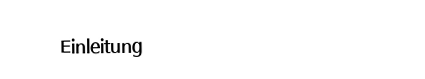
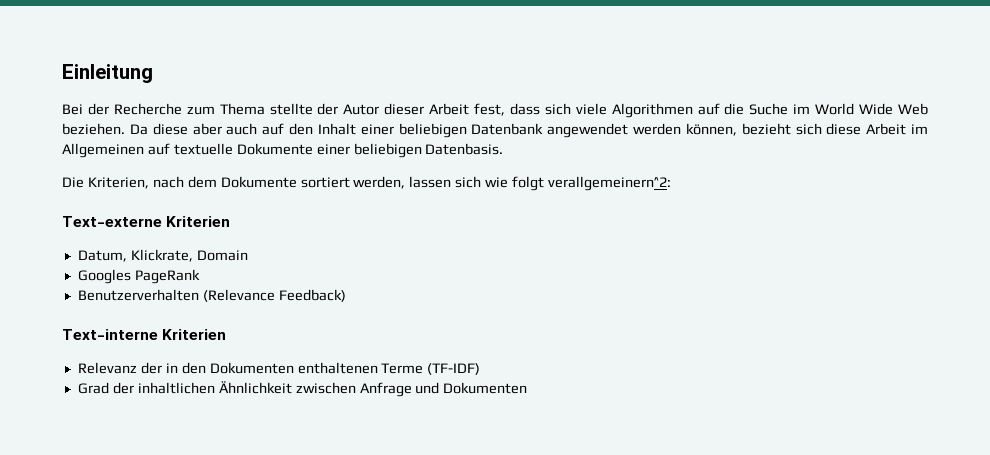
(144, 47) none -> [62,103,929,118] [62,123,929,138] [62,143,504,158] [62,176,672,191] [62,216,231,227] [77,249,248,262] [77,269,200,284] [77,289,346,302] [62,329,227,340] [77,362,481,375] [77,381,528,397] // Bei der Recherche zum Thema stellte der Autor dieser Arbeit fest, dass sich viele Algorithmen auf die Suche im World Wide Web beziehen. Da diese aber auch auf den Inhalt einer beliebigen Datenbank angewendet werden können, bezieht sich diese Arbeit im Allgemeinen auf textuelle Dokumente einer beliebigen Datenbasis. // Die Kriterien, nach dem Dokumente sortiert werden, lassen sich wie folgt verallgemeinern^2: // Text-externe Kriterien // Datum, Klickrate, Domain // Googles PageRank // Benutzerverhalten (Relevance Feedback) // Text-interne Kriterien // Relevanz der in den Dokumenten enthaltenen Terme (TF-IDF) // Grad der inhaltlichen Ähnlichkeit zwischen Anfrage und Dokumenten

